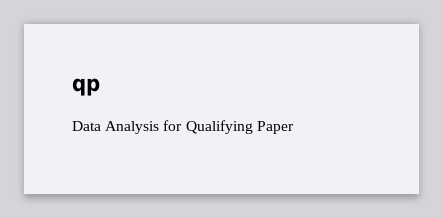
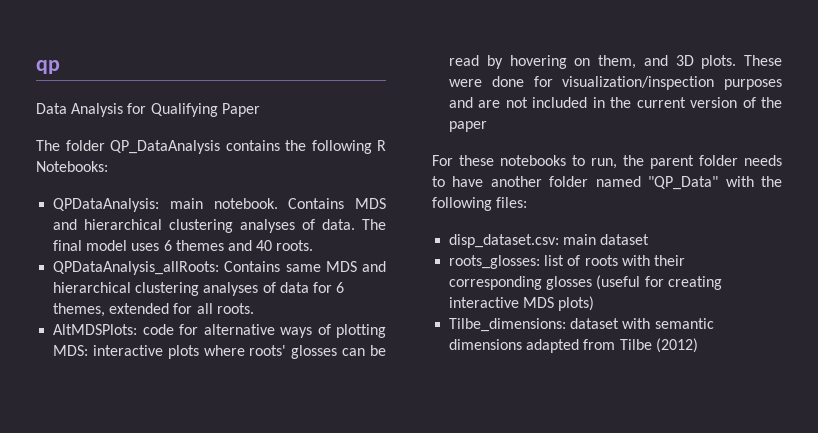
(294, 127) none -> [36,140,386,154] [36,161,108,172] [53,198,386,212] [53,219,386,233] [53,240,314,251] [53,261,386,275] [53,282,345,296] [53,303,254,317] [53,324,386,338] [53,345,386,359] [449,55,782,69] [449,76,782,90] [449,97,782,108] [449,121,488,132] [432,155,782,169] [432,176,782,190] [432,197,528,211] [449,234,650,248] [449,255,685,269] [449,275,722,290] [449,296,595,311] [449,318,714,332] [449,338,698,353] // The folder QP_DataAnalysis contains the following R Notebooks: // QPDataAnalysis: main notebook. Contains MDS and hierarchical clustering analyses of data. The final model uses 6 themes and 40 roots. // QPDataAnalysis_allRoots: Contains same MDS and hierarchical clustering analyses of data for 6 themes, extended for all roots. // AltMDSPlots: code for alternative ways of plotting MDS: interactive plots where roots' glosses can be read by hovering on them, and 3D plots. These were done for visualization/inspection purposes and are not included in the current version of the paper // For these notebooks to run, the parent folder needs to have another folder named "QP_Data" with the following files: // disp_dataset.csv: main dataset // roots_glosses: list of roots with their corresponding glosses (useful for creating interactive MDS plots) // Tilbe_dimensions: dataset with semantic dimensions adapted from Tilbe (2012)

